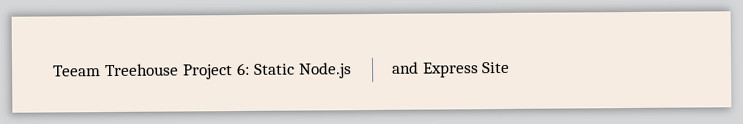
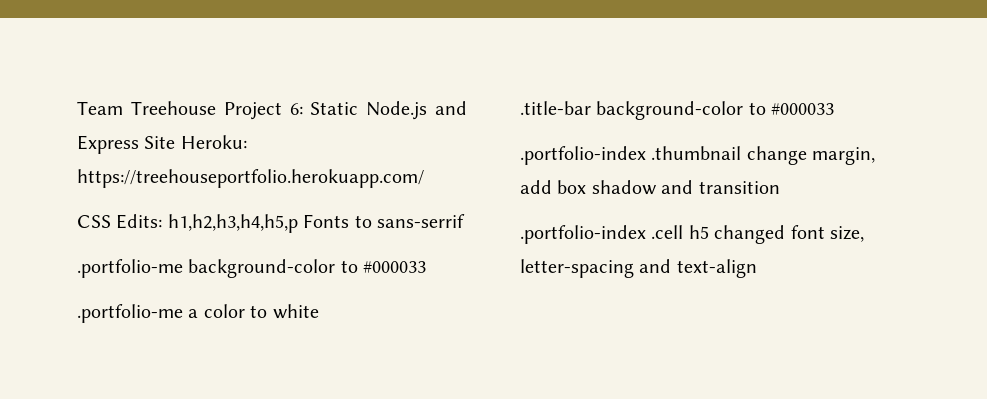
[53,65,101,77] Teeam -> [77,101,123,115] Team
(511, 67) none -> [180,135,247,149] [77,169,424,188] [77,214,465,233] [77,259,427,278] [77,304,319,323] [520,101,835,120] [520,146,876,165] [520,180,780,195] [520,225,864,244] [520,259,757,278] Heroku: https://treehouseportfolio.herokuapp.com/ // CSS Edits: h1,h2,h3,h4,h5,p Fonts to sans-serrif // .portfolio-me background-color to #000033 // .portfolio-me a color to white // .title-bar background-color to #000033 // .portfolio-index .thumbnail change margin, add box shadow and transition // .portfolio-index .cell h5 changed font size, letter-spacing and text-align

